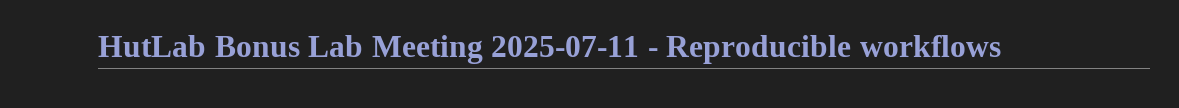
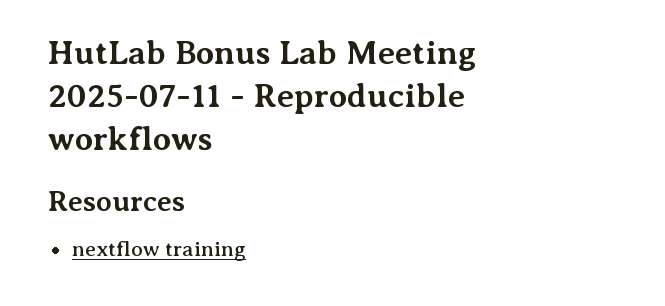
(1001, 46) none -> [48,191,185,211] [71,241,247,261] // Resources // nextflow training

